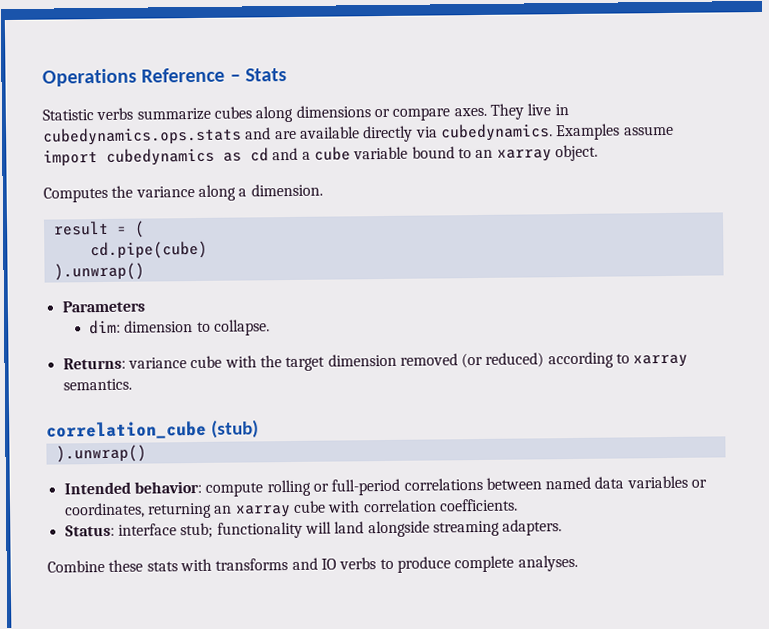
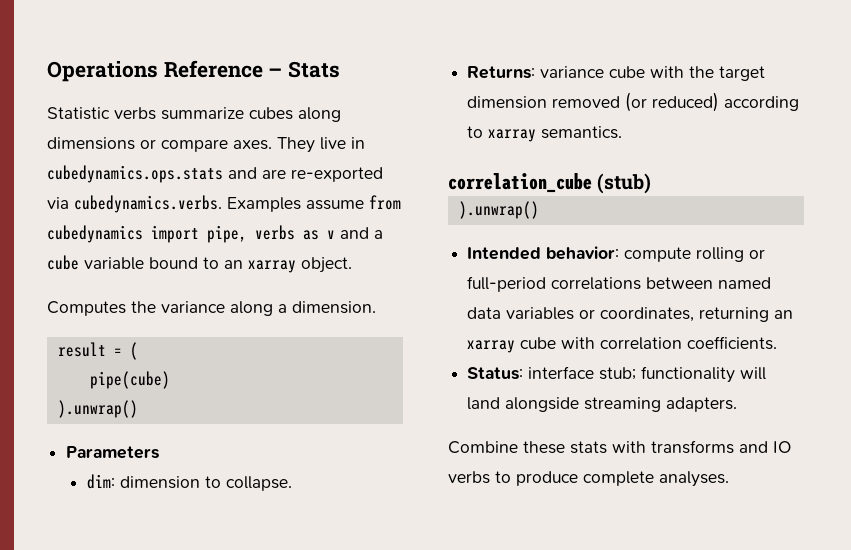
[298,123,674,143] [43,147,269,167] available directly via cubedynamics. Examples assume import cubedynamics as cd -> [291,167,383,182] [47,195,401,213] [47,225,335,243] re-exported via cubedynamics.verbs. Examples assume from cubedynamics import pipe, verbs as v
[89,240,208,260] cd.pipe(cube) -> [89,371,170,389] pipe(cube)

